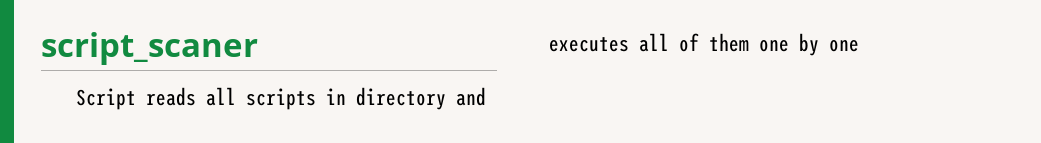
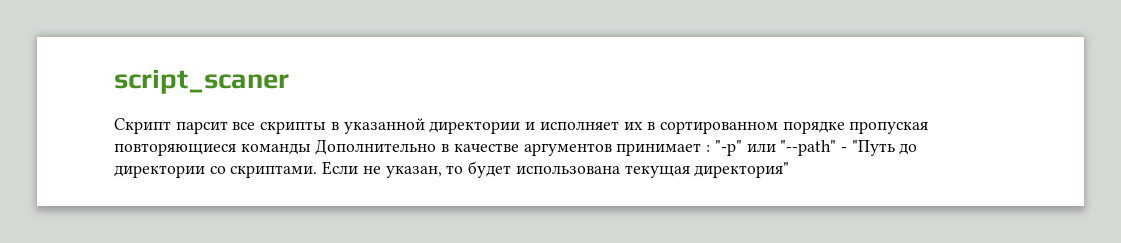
[76,87,487,110] [549,33,859,56] Script reads all scripts in directory and executes all of them one by one -> [114,118,929,134] [114,139,918,156] [114,161,790,178] Скрипт парсит все скрипты в указанной директории и исполняет их в сортированном порядке пропуская повторяющиеся команды Дополнительно в качестве аргументов принимает : "-p" или "--path" - "Путь до директории со скриптами. Если не указан, то будет использована текущая директория"

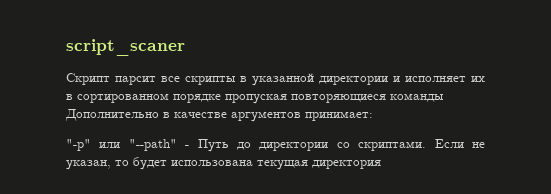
[616,143,711,156] принимает : -> [305,111,373,121] принимает: //
[851,140,895,156] "Путь -> [197,139,229,152] Путь
[694,162,790,178] директория" -> [312,160,381,169] директория

